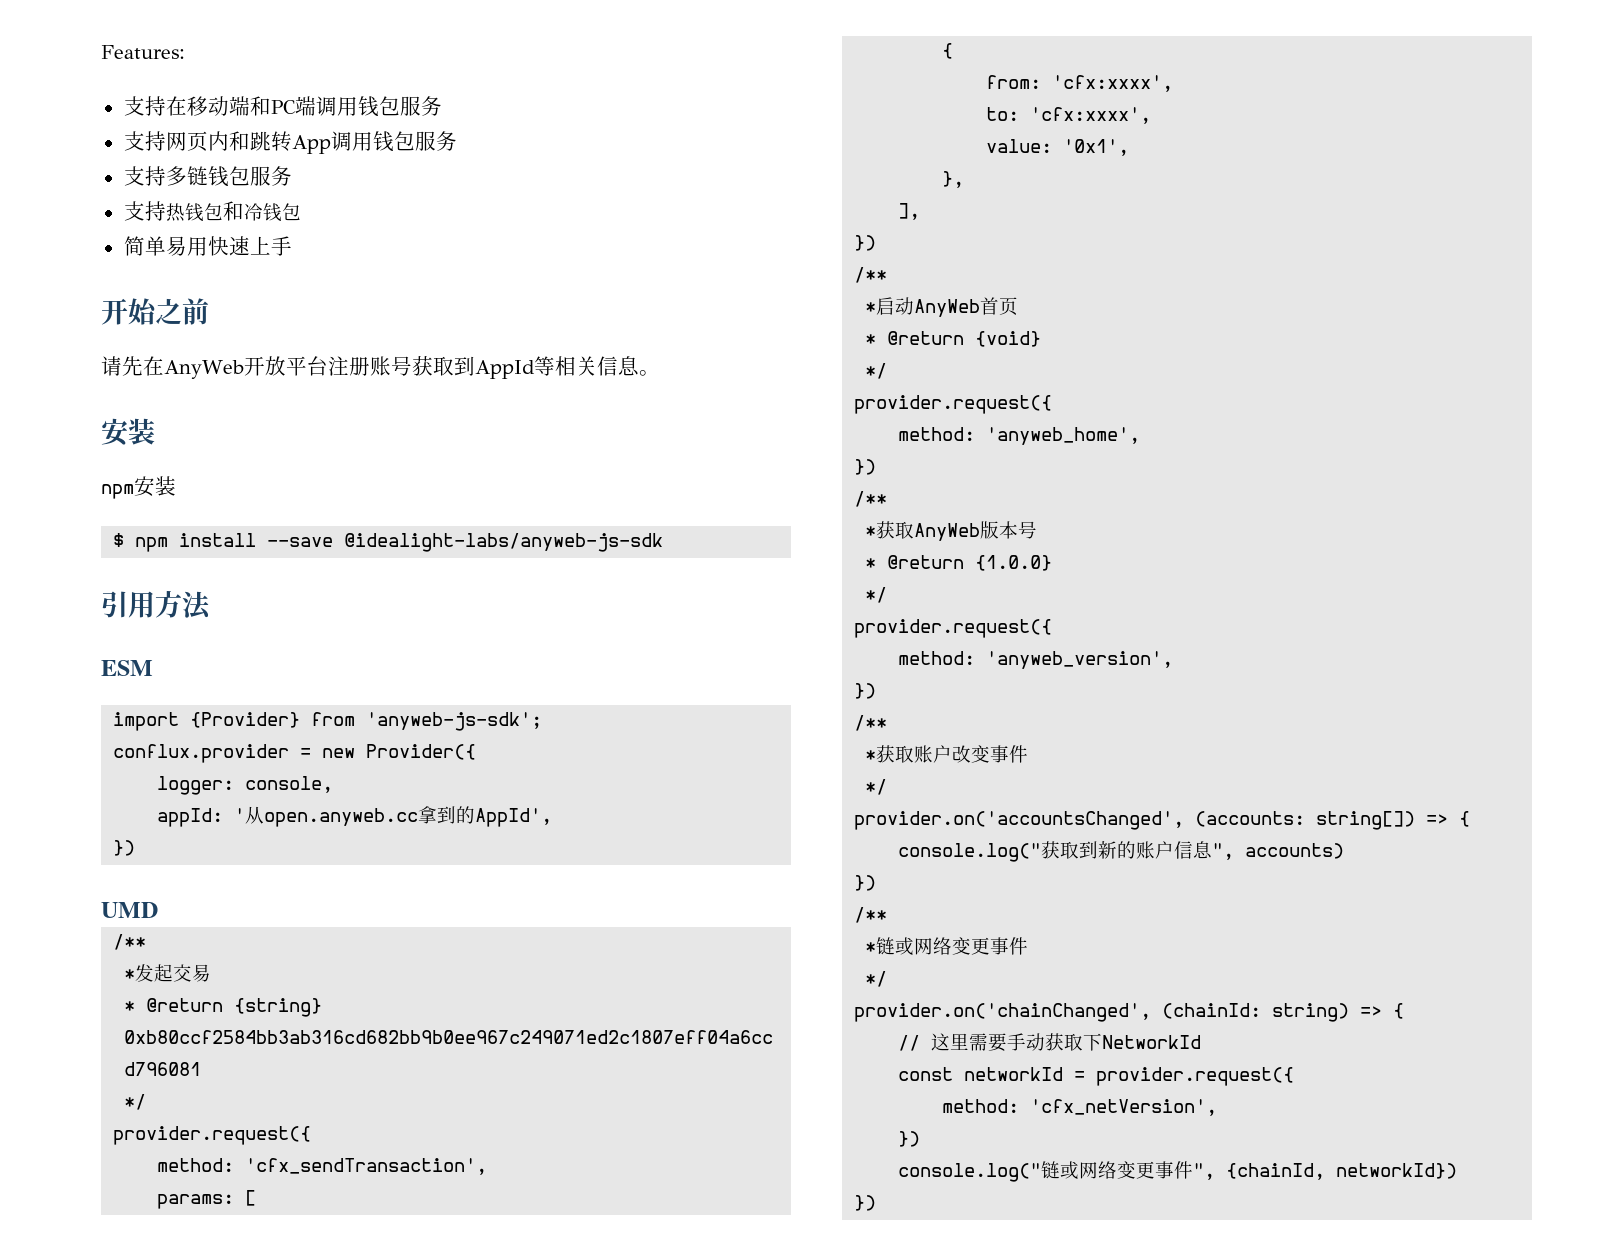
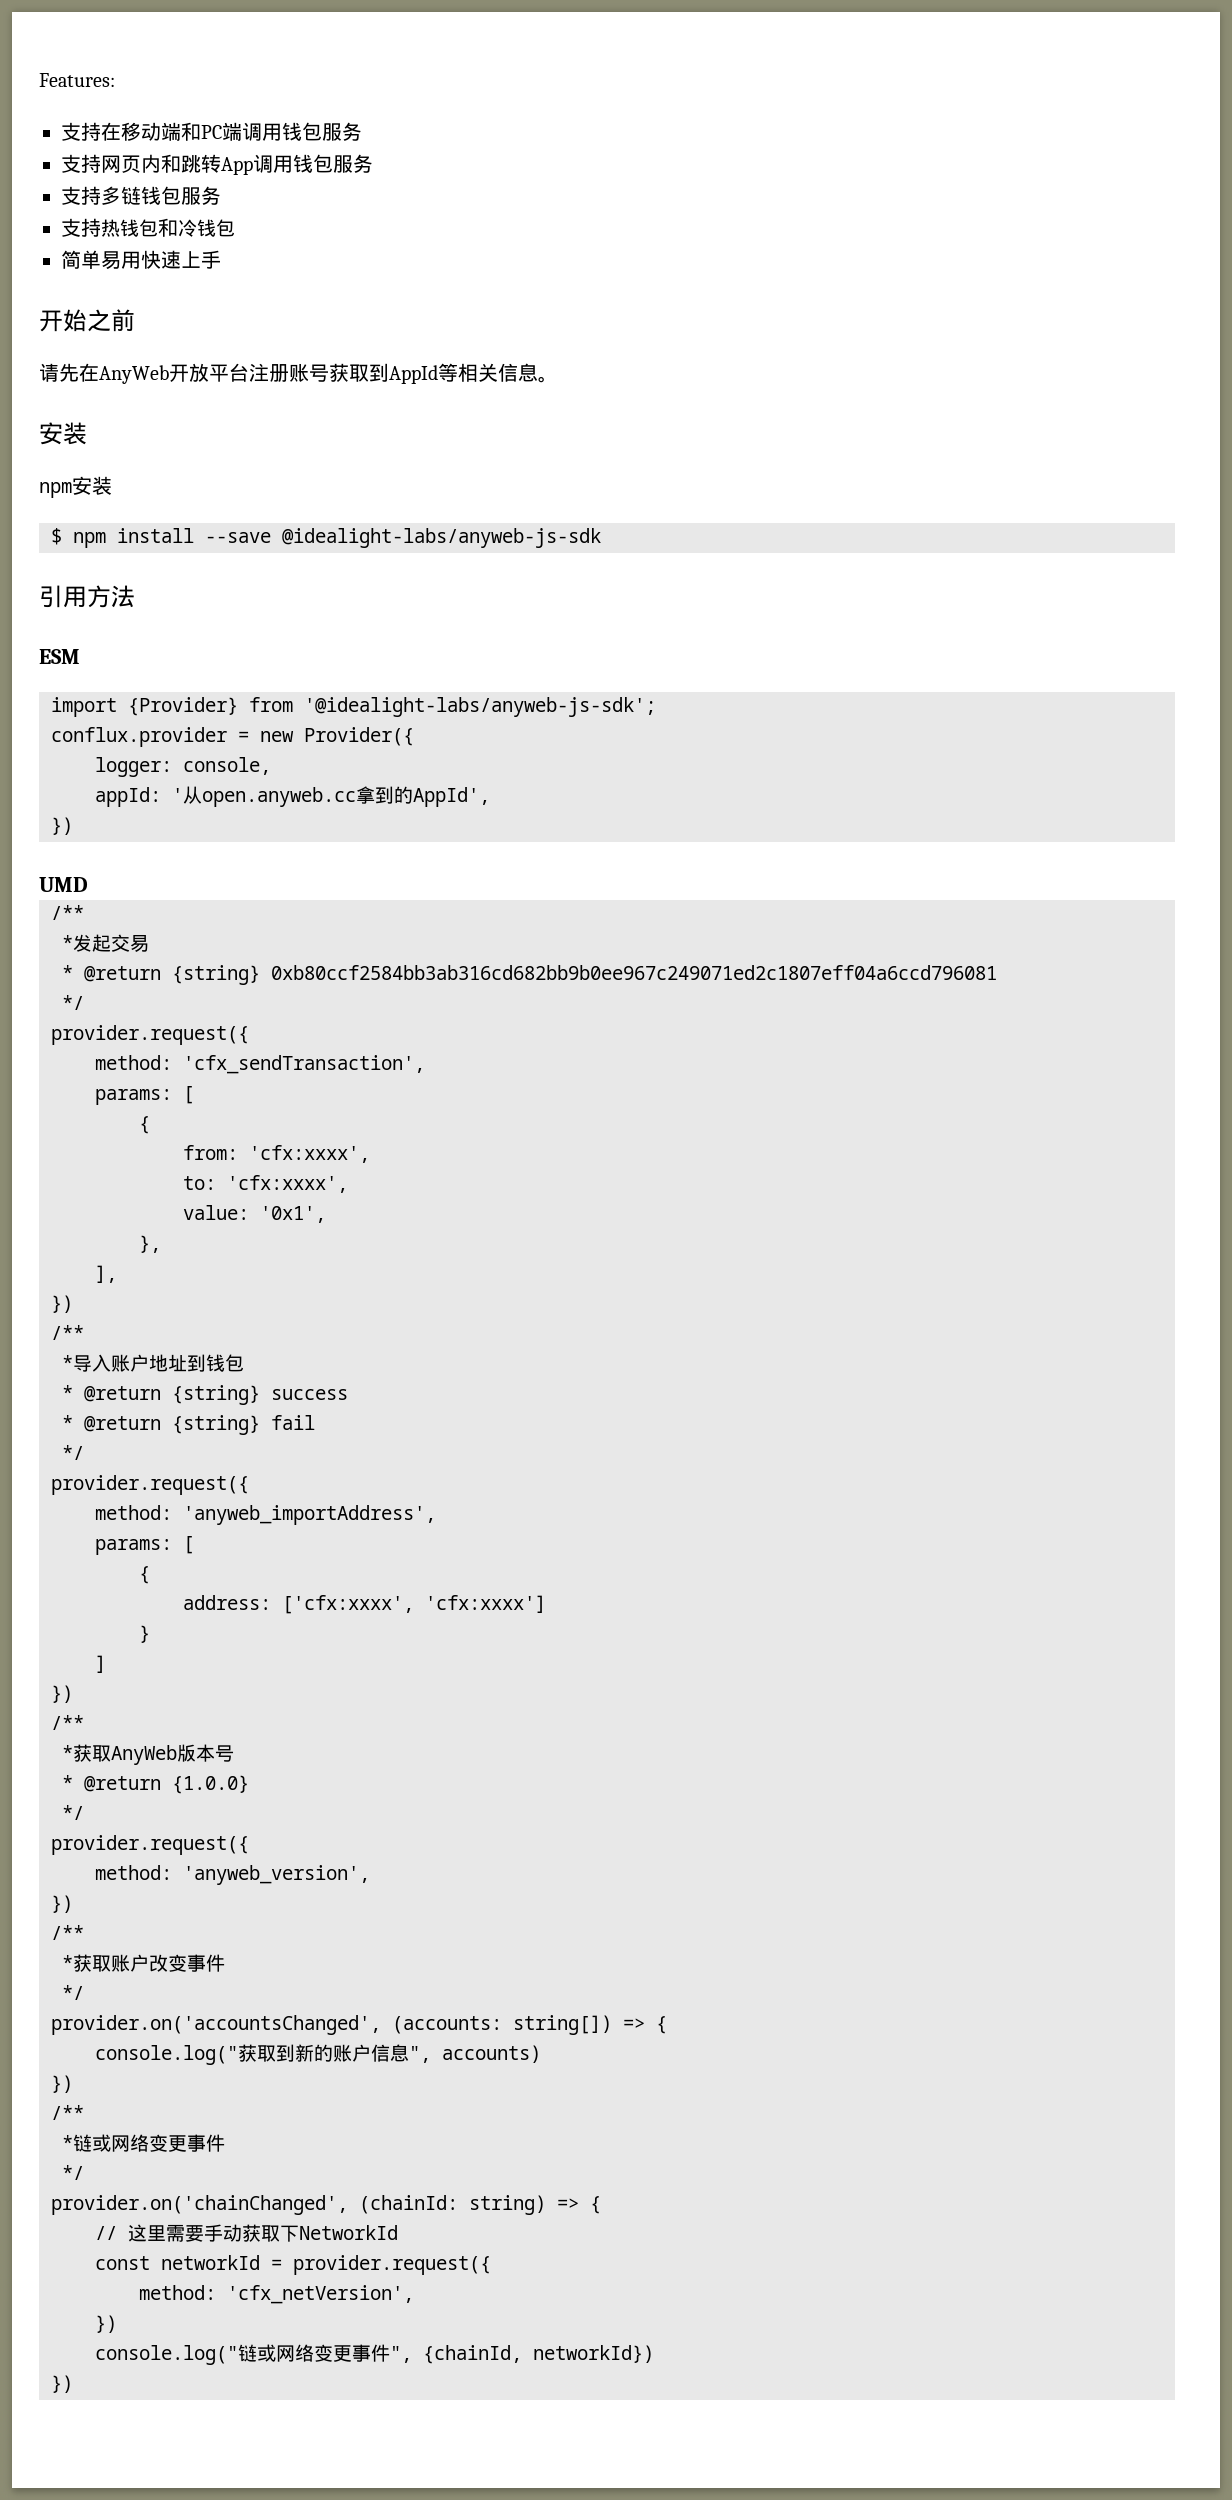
[366,712,543,731] 'anyweb-js-sdk'; -> [304,697,656,717] '@idealight-labs/anyweb-js-sdk';
[876,297,1019,317] [865,331,1042,347] [865,363,888,379] [854,395,1053,414] [898,427,1141,445] 启动AnyWeb首页 // * @return {void} // */ // provider.request({ // method: 'anyweb_home', -> [73,1354,244,1372] [62,1385,348,1405] [62,1415,315,1435] [62,1445,84,1460] [51,1475,249,1495] [95,1505,436,1525] [95,1536,194,1555] [139,1566,150,1584] [183,1595,546,1614] [139,1625,150,1643] [95,1655,106,1673] 导入账户地址到钱包 // * @return {string} success // * @return {string} fail // */ // provider.request({ // method: 'anyweb_importAddress', // params: [ // { // address: ['cfx:xxxx', 'cfx:xxxx'] // } // ]

